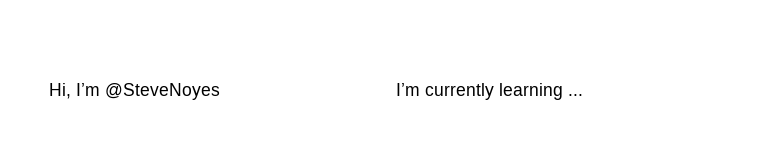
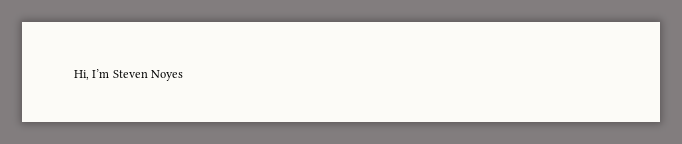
[105,83,220,100] [396,83,583,100] @SteveNoyes // I’m currently learning ... -> [112,70,184,81] Steven Noyes

